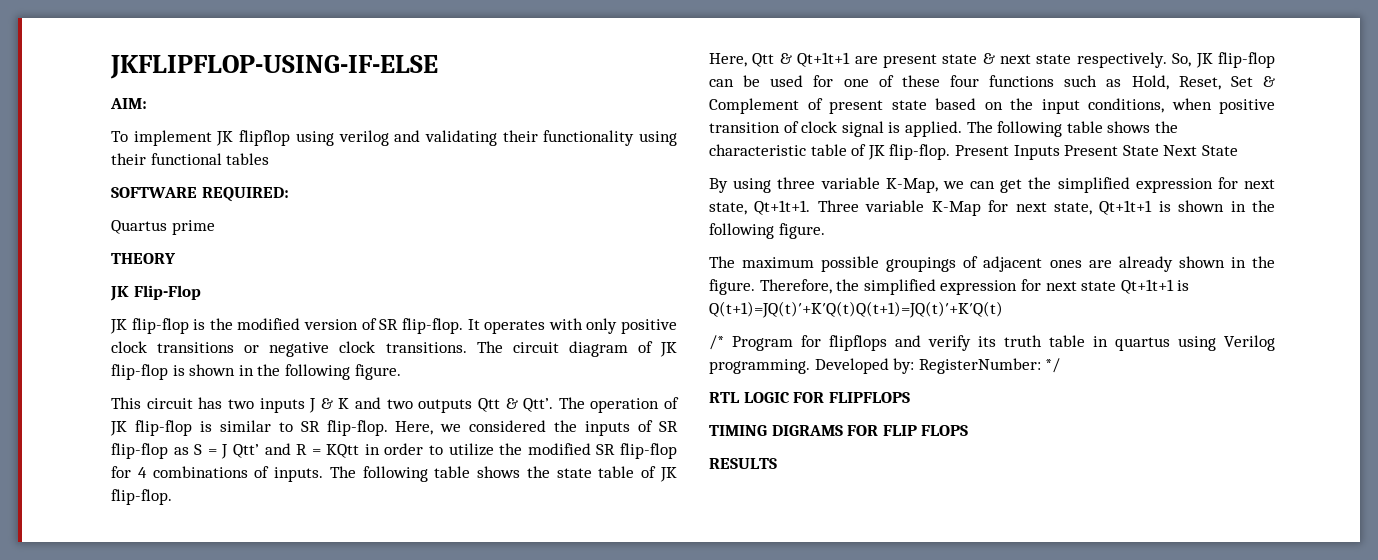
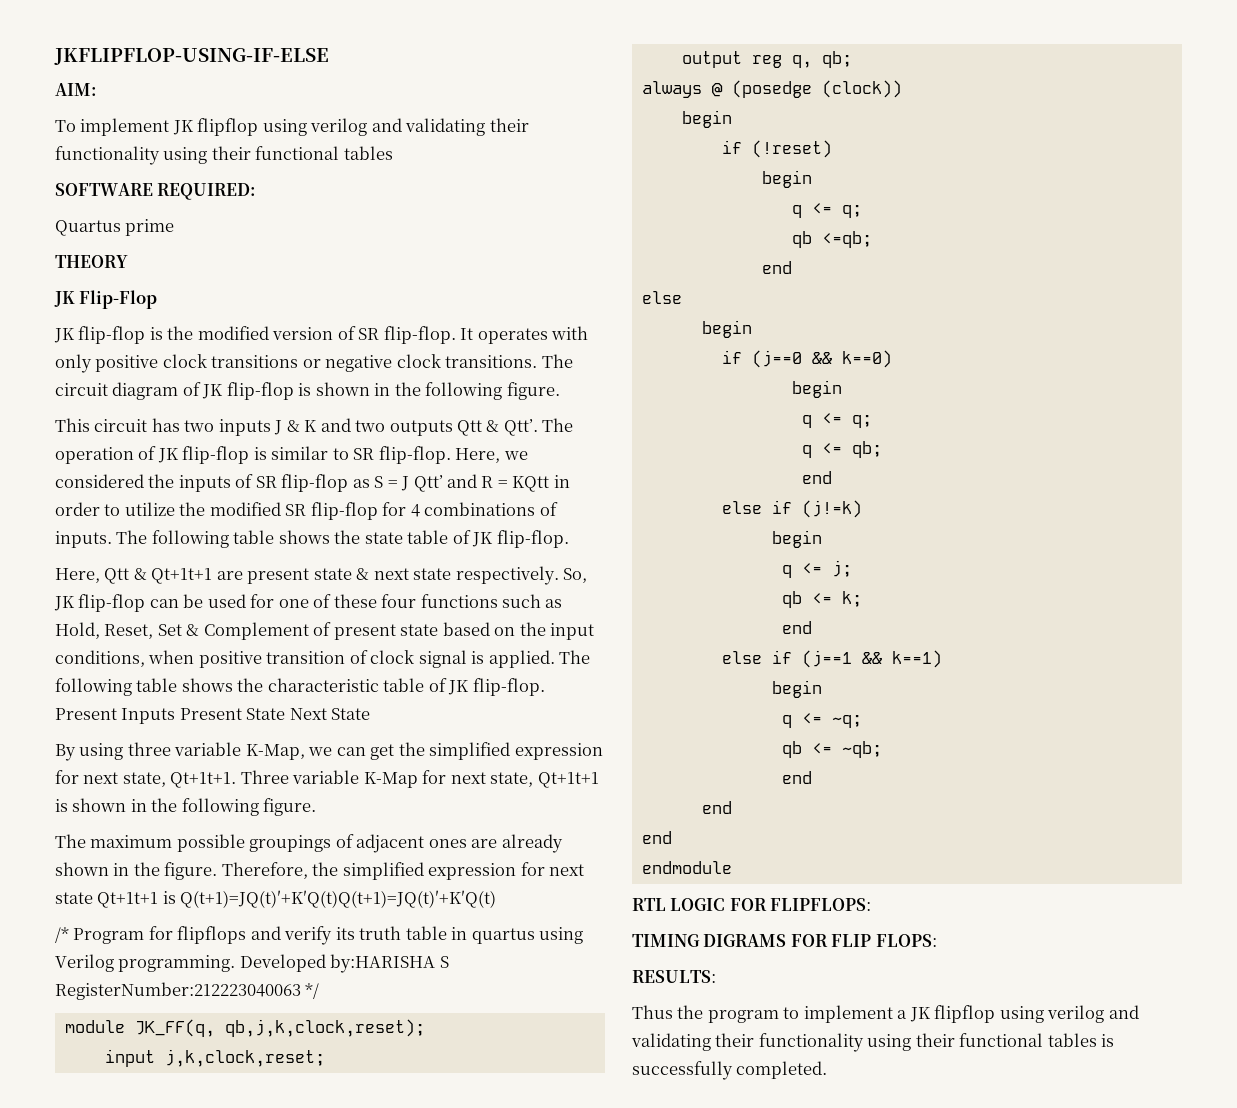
[893,358,1061,374] by: RegisterNumber: */ -> [330,954,449,973] [55,982,320,1000] [64,1019,425,1037] [104,1049,325,1067] [681,51,852,68] [641,80,902,98] [681,110,732,128] [721,140,832,158] [761,170,812,188] [791,203,862,218] [791,231,872,248] [761,261,792,274] [641,291,682,304] [701,320,752,338] [721,350,892,368] [791,380,842,398] [801,413,872,428] [801,441,882,458] [801,471,832,484] [721,500,862,518] [771,530,822,548] [781,560,852,578] [781,591,862,608] [781,621,812,634] [721,650,942,668] [771,680,822,698] [781,713,862,728] [781,741,882,758] [781,771,812,784] [701,801,732,814] [641,831,672,844] [641,861,732,874] by:HARISHA S RegisterNumber:212223040063 */ // module JK_FF(q, qb,j,k,clock,reset); // input j,k,clock,reset; // output reg q, qb; // always @ (posedge (clock)) // begin // if (!reset) // begin // q <= q; // qb <=qb; // end // else // begin // if (j==0 && k==0) // begin // q <= q; // q <= qb; // end // else if (j!=k) // begin // q <= j; // qb <= k; // end // else if (j==1 && k==1) // begin // q <= ~q; // qb <= ~qb; // end // end // end // endmodule
[828,392,910,403] FLIPFLOPS -> [770,898,872,911] FLIPFLOPS:
[921,425,969,436] [709,458,777,469] FLOPS // RESULTS -> [875,934,937,947] [632,970,716,983] [632,1005,1139,1023] [631,1033,1115,1052] [632,1061,828,1080] FLOPS: // RESULTS: // Thus the program to implement a JK flipflop using verilog and validating their functionality using their functional tables is successfully completed.

